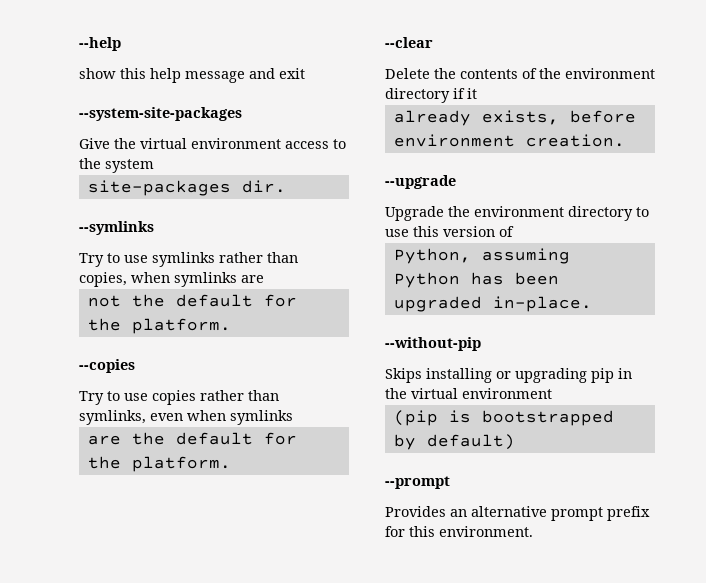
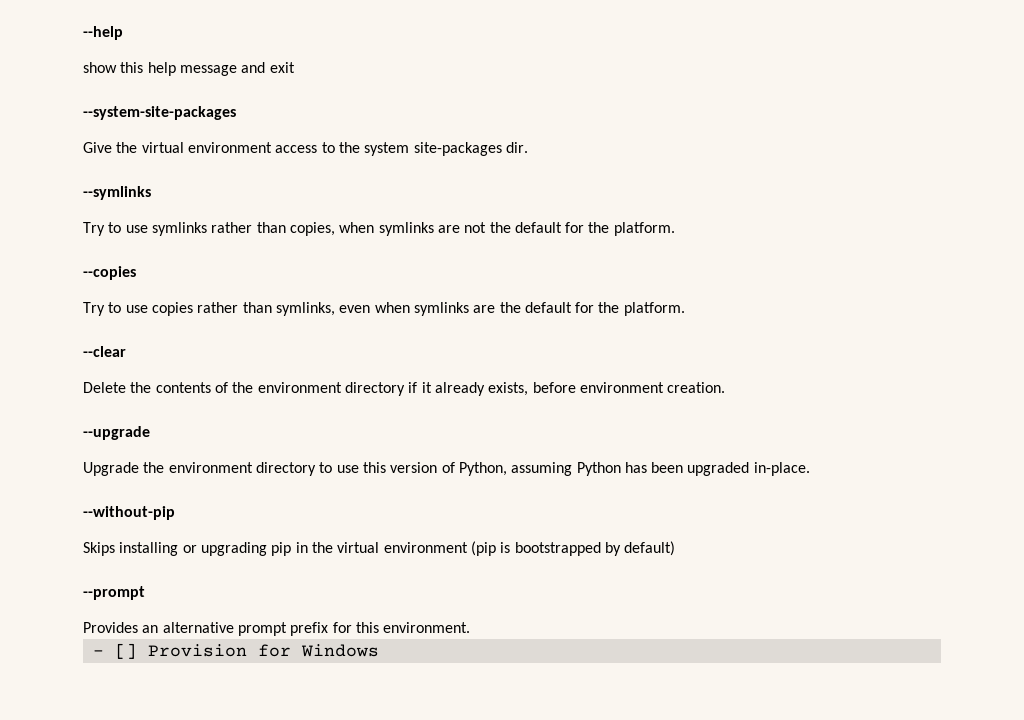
(154, 166) // -> (410, 149) none
(264, 279) // -> (460, 229) none
(293, 417) // -> (469, 309) none
(477, 93) // -> (432, 387) none
(514, 231) // -> (455, 467) none
(552, 393) // -> (468, 547) none
(533, 531) none -> [92,643,379,659] // - [] Provision for Windows

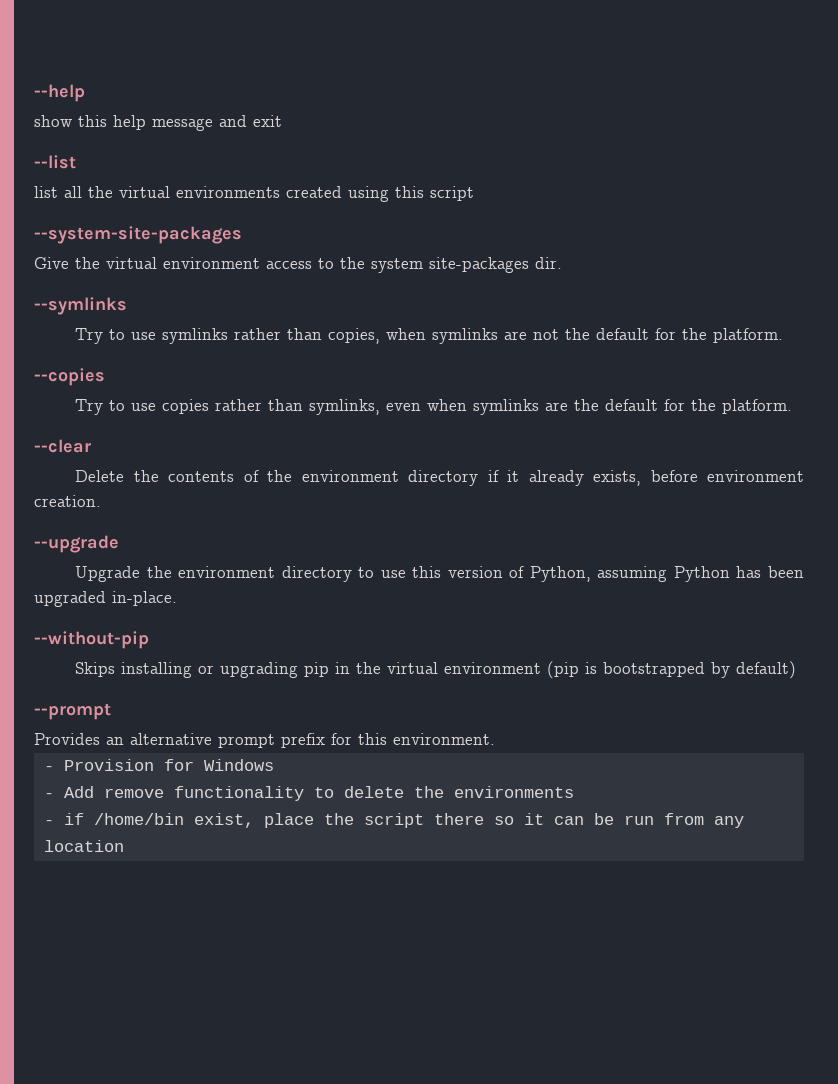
(295, 67) none -> [34,155,76,169] [34,186,474,202] // --list // list all the virtual environments created using this script
[114,643,137,659] [] -> (54, 768) none
(379, 650) none -> [43,786,574,801] [43,813,744,828] [43,840,124,852] // - Add remove functionality to delete the environments // - if /home/bin exist, place the script there so it can be run from any location

